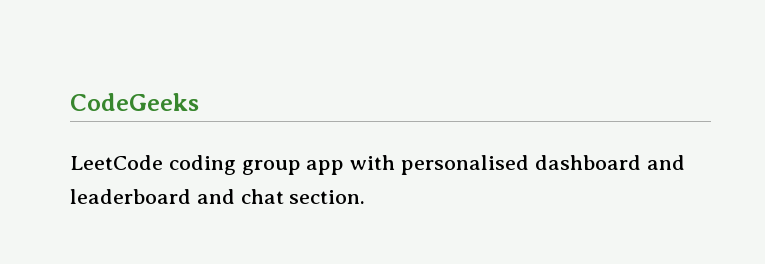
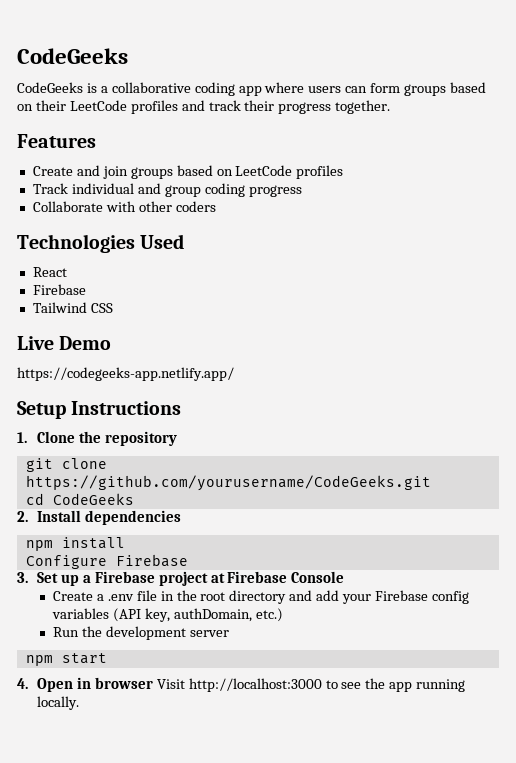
[70,93,199,111] [70,155,685,175] [70,189,366,204] CodeGeeks // LeetCode coding group app with personalised dashboard and leaderboard and chat section. -> [17,48,128,64] [17,82,487,96] [17,100,391,114] [17,134,96,148] [32,165,344,179] [32,183,302,197] [32,201,216,212] [17,234,185,253] [32,267,67,277] [32,284,86,295] [32,302,113,313] [17,336,112,350] [17,367,234,381] [17,401,182,419] [17,431,177,446] [25,458,107,472] [25,475,431,491] [25,493,134,505] [17,510,181,525] [25,537,125,551] [25,554,188,569] [17,571,345,586] [52,590,469,604] [51,608,283,622] [52,626,229,640] [25,653,107,666] [17,677,466,692] [36,696,79,710] CodeGeeks // CodeGeeks is a collaborative coding app where users can form groups based on their LeetCode profiles and track their progress together. // Features // Create and join groups based on LeetCode profiles // Track individual and group coding progress // Collaborate with other coders // Technologies Used // React // Firebase // Tailwind CSS // Live Demo // https://codegeeks-app.netlify.app/ // Setup Instructions // 1. Clone the repository // git clone https://github.com/yourusername/CodeGeeks.git // cd CodeGeeks // 2. Install dependencies // npm install // Configure Firebase // 3. Set up a Firebase project at Firebase Console // Create a .env file in the root directory and add your Firebase config variables (API key, authDomain, etc.) // Run the development server // npm start // 4. Open in browser Visit http://localhost:3000 to see the app running locally.

